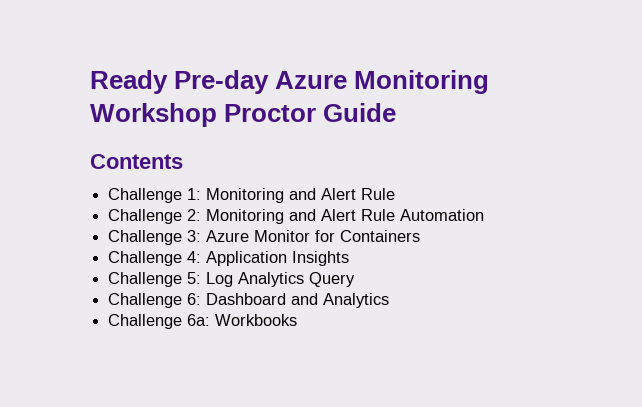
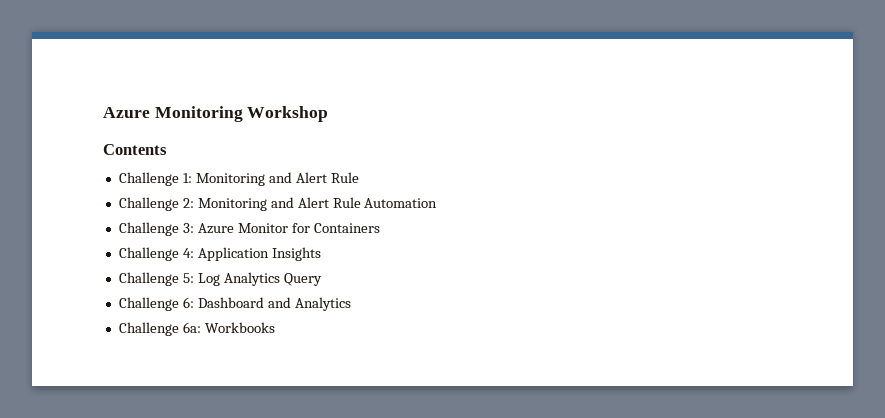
[90,70,270,94] Ready Pre-day -> (103, 112) none
[224,103,397,122] Proctor Guide -> (329, 114) none

